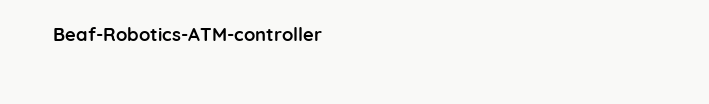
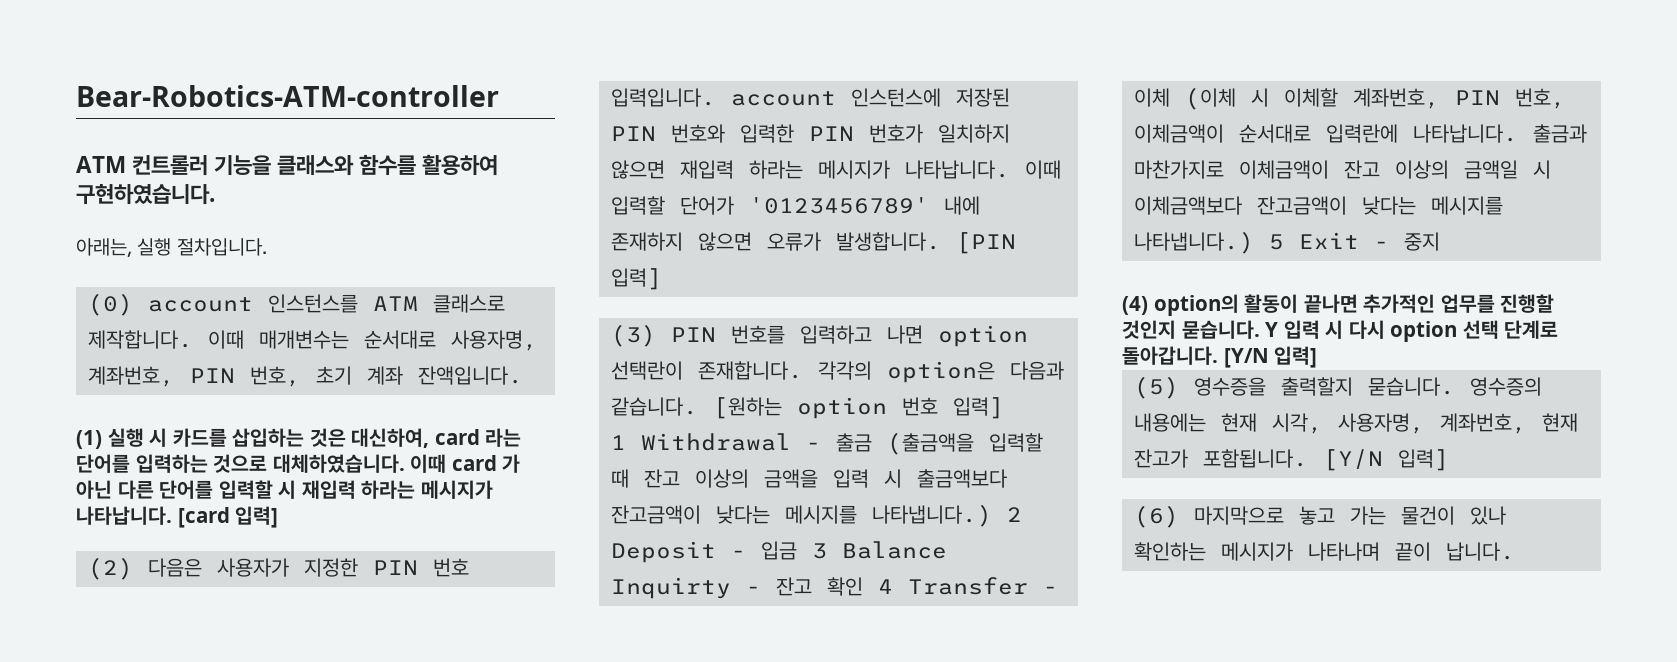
[53,27,322,41] Beaf-Robotics-ATM-controller -> [76,85,499,107] [76,154,499,176] [76,184,215,205] [76,238,267,258] [88,293,505,316] [88,330,538,351] [88,366,523,387] [76,428,522,449] [76,454,521,473] [76,480,493,499] [76,506,279,528] [88,557,469,580] [611,88,1010,107] [611,124,1010,143] [611,160,1061,179] [611,196,980,215] [611,232,1016,254] [611,268,662,290] [611,324,1028,347] [611,361,1064,383] [611,397,1004,419] [611,432,1043,455] [611,469,1007,488] [611,504,1022,527] [611,541,947,563] [611,577,1058,599] [1134,87,1566,110] [1134,124,1587,143] [1134,160,1551,179] [1134,196,1503,215] [1134,231,1440,254] [1122,294,1555,316] [1122,320,1559,342] [1122,346,1318,368] [1134,376,1542,399] [1134,413,1578,434] [1134,449,1449,471] [1134,505,1506,528] [1134,542,1515,561] Bear-Robotics-ATM-controller // ATM 컨트롤러 기능을 클래스와 함수를 활용하여 구현하였습니다. // 아래는, 실행 절차입니다. // (0) account 인스턴스를 ATM 클래스로 제작합니다. 이때 매개변수는 순서대로 사용자명, 계좌번호, PIN 번호, 초기 계좌 잔액입니다. // (1) 실행 시 카드를 삽입하는 것은 대신하여, card 라는 단어를 입력하는 것으로 대체하였습니다. 이때 card 가 아닌 다른 단어를 입력할 시 재입력 하라는 메시지가 나타납니다. [card 입력] // (2) 다음은 사용자가 지정한 PIN 번호 입력입니다. account 인스턴스에 저장된 PIN 번호와 입력한 PIN 번호가 일치하지 않으면 재입력 하라는 메시지가 나타납니다. 이때 입력할 단어가 '0123456789' 내에 존재하지 않으면 오류가 발생합니다. [PIN 입력] // (3) PIN 번호를 입력하고 나면 option 선택란이 존재합니다. 각각의 option은 다음과 같습니다. [원하는 option 번호 입력] // 1 Withdrawal - 출금 (출금액을 입력할 때 잔고 이상의 금액을 입력 시 출금액보다 잔고금액이 낮다는 메시지를 나타냅니다.) 2 Deposit - 입금 3 Balance Inquirty - 잔고 확인 4 Transfer - 이체 (이체 시 이체할 계좌번호, PIN 번호, 이체금액이 순서대로 입력란에 나타납니다. 출금과 마찬가지로 이체금액이 잔고 이상의 금액일 시 이체금액보다 잔고금액이 낮다는 메시지를 나타냅니다.) 5 Exit - 중지 // (4) option의 활동이 끝나면 추가적인 업무를 진행할 것인지 묻습니다. Y 입력 시 다시 option 선택 단계로 돌아갑니다. [Y/N 입력] // (5) 영수증을 출력할지 묻습니다. 영수증의 내용에는 현재 시각, 사용자명, 계좌번호, 현재 잔고가 포함됩니다. [Y/N 입력] // (6) 마지막으로 놓고 가는 물건이 있나 확인하는 메시지가 나타나며 끝이 납니다.

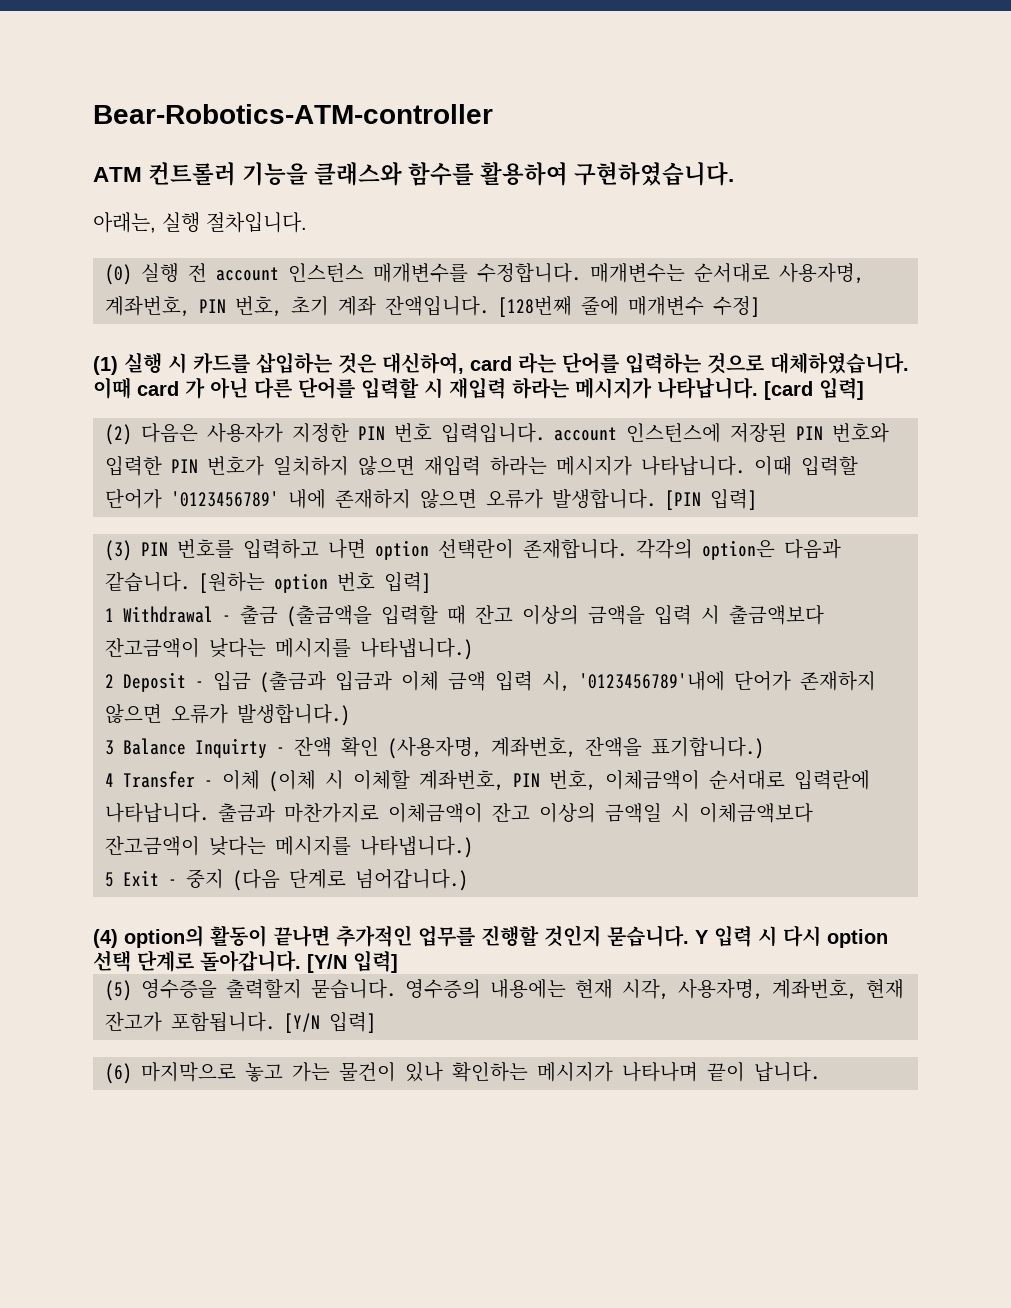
[148,294,505,313] [88,330,244,349] account 인스턴스를 ATM 클래스로 제작합니다. 이때 -> [141,263,581,283] 실행 전 account 인스턴스 매개변수를 수정합니다.
(523, 375) none -> [498,296,760,317] [128번째 줄에 매개변수 수정]
(992, 515) none -> (473, 649) //
[812,541,947,559] [611,577,863,599] 3 Balance Inquirty - 잔고 확인 -> [260,671,876,693] [105,703,350,726] [105,737,764,759] (출금과 입금과 이체 금액 입력 시, '0123456789'내에 단어가 존재하지 않으면 오류가 발생합니다.) // 3 Balance Inquirty - 잔액 확인 (사용자명, 계좌번호, 잔액을 표기합니다.) //
(1254, 242) none -> (473, 847) //
(1440, 241) none -> [233,869,468,891] (다음 단계로 넘어갑니다.)

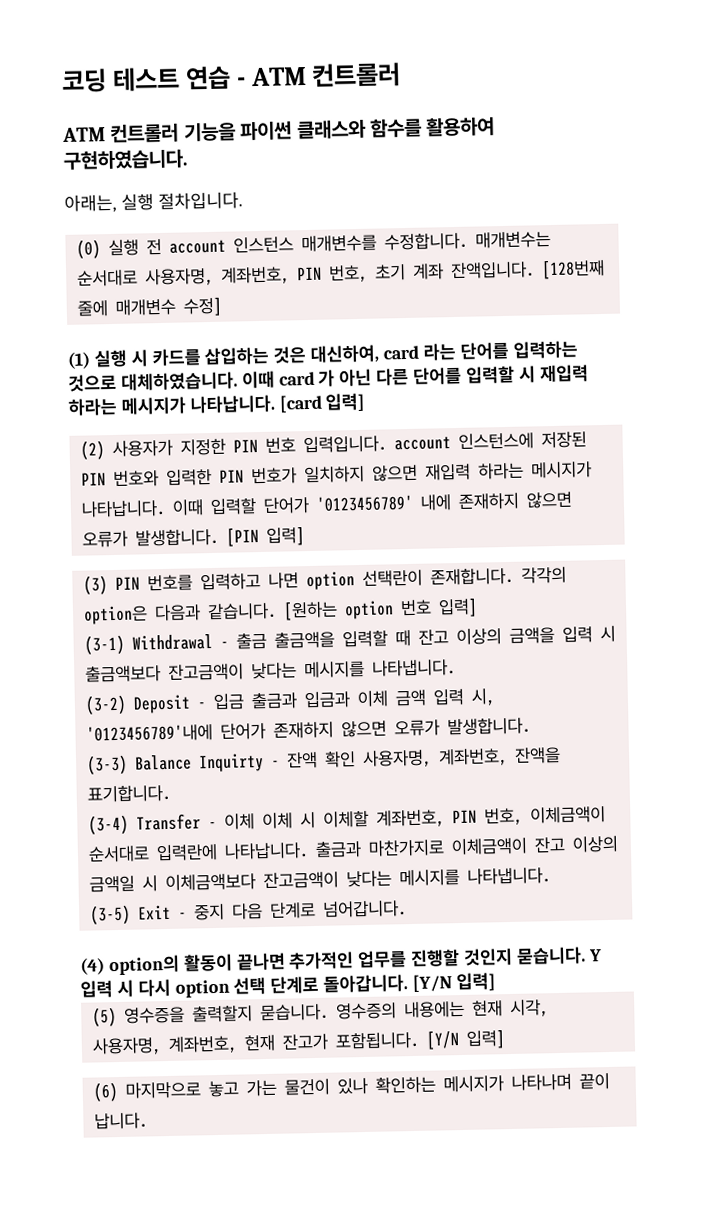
[93,104,493,124] Bear-Robotics-ATM-controller -> [61,62,402,93] 코딩 테스트 연습 - ATM 컨트롤러
(309, 174) none -> [240,121,293,141] 파이썬
[141,423,198,443] 다음은 -> (105, 450) none
[105,608,114,622] 1 -> [83,634,125,655] (3-1)
[287,605,372,627] (출금액을 -> [273,631,335,649] 출금액을
[360,638,473,660] [105,674,114,688] 나타냅니다.) // 2 -> [371,659,456,677] [84,694,127,715] 나타냅니다. // (3-2)
[260,671,326,693] (출금과 -> [250,692,298,710] 출금과
[237,703,350,726] [105,740,114,755] 발생합니다.) // 3 -> [446,717,531,736] [85,754,128,775] 발생합니다. // (3-3)
[388,737,482,759] (사용자명, -> [361,749,432,768] 사용자명,
[651,737,764,759] [105,773,114,787] 표기합니다.) // 4 -> [86,784,171,803] [87,814,129,835] 표기합니다. // (3-4)
[269,770,316,792] (이체 -> [261,812,293,830] 이체
[360,836,473,858] [105,872,114,887] 나타냅니다.) // 5 -> [466,867,551,885] [89,904,131,925] 나타냅니다. // (3-5)
[233,869,468,891] (다음 단계로 넘어갑니다.) -> [231,900,407,920] 다음 단계로 넘어갑니다.

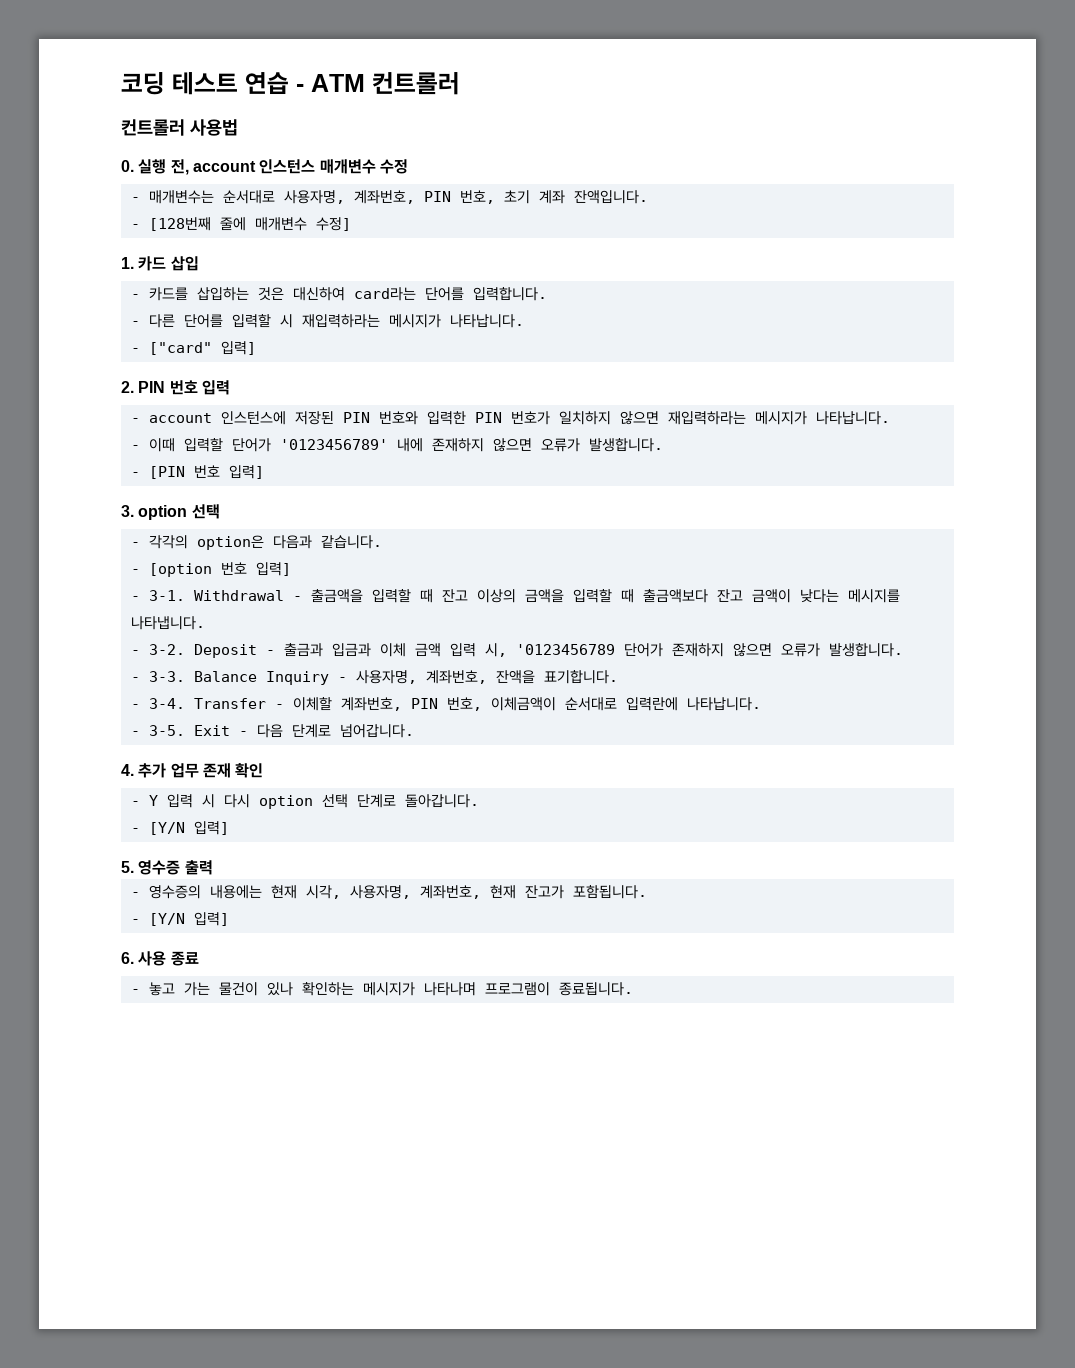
[62,116,496,143] [63,149,188,170] [64,191,243,213] [75,232,468,259] ATM 컨트롤러 기능을 파이썬 클래스와 함수를 활용하여 구현하였습니다. // 아래는, 실행 절차입니다. // (0) 실행 전 account 인스턴스 매개변수를 수정합니다. -> [121,119,238,136] [121,159,408,175] [130,197,140,202] 컨트롤러 사용법 // 0. 실행 전, account 인스턴스 매개변수 수정 // -
(535, 270) none -> [130,224,140,229] // -
[67,340,578,369] [68,368,373,392] (1) 실행 시 카드를 삽입하는 것은 대신하여, card 라는 단어를 입력하는 것으로 대체하였습니다. 이때 card 가 아닌 -> [121,256,199,271] [130,287,547,301] [130,321,140,326] 1. 카드 삽입 // - 카드를 삽입하는 것은 대신하여 card라는 단어를 입력합니다. // -
[539,364,589,383] [68,392,366,416] [79,435,387,460] 재입력 하라는 메시지가 나타납니다. [card 입력] // (2) 사용자가 지정한 PIN 번호 입력입니다. -> [301,314,524,328] [130,341,256,355] [121,380,230,395] [130,418,140,423] 재입력하라는 메시지가 나타납니다. // - ["card" 입력] // 2. PIN 번호 입력 // -
[424,461,592,481] [80,499,166,518] 재입력 하라는 메시지가 나타납니다. -> [667,411,890,425] [130,445,140,450] 재입력하라는 메시지가 나타납니다. // -
[225,526,305,547] [82,567,514,595] [PIN 입력] // (3) PIN 번호를 입력하고 나면 option 선택란이 존재합니다. -> [130,465,264,479] [121,504,220,520] [130,542,140,547] // - [PIN 번호 입력] // 3. option 선택 // -
[282,597,478,621] [83,634,125,655] [원하는 option 번호 입력] // (3-1) -> [130,562,291,577] [130,590,185,601] // - [option 번호 입력] // - 3-1.
[235,632,267,650] 출금 -> (302, 598) none
[561,625,616,643] [84,659,456,683] [84,694,127,715] 입력 시 출금액보다 잔고금액이 낮다는 메시지를 나타냅니다. // (3-2) -> [572,589,900,603] [130,616,205,630] [130,644,185,655] 입력할 때 출금액보다 잔고 금액이 낮다는 메시지를 나타냅니다. // - 3-2.
[212,693,245,711] 입금 -> (275, 652) none
[85,724,213,743] '0123456789'내에 -> [515,644,615,655] '0123456789
[85,746,561,775] [86,784,171,803] [87,811,316,835] (3-3) Balance Inquirty - 잔액 확인 사용자명, 계좌번호, 잔액을 표기합니다. // (3-4) Transfer - 이체 이체 시 -> [130,670,618,685] [130,698,284,709] - 3-3. Balance Inquiry - 사용자명, 계좌번호, 잔액을 표기합니다. // - 3-4. Transfer -
[314,835,619,858] [88,867,551,893] [89,904,131,925] 출금과 마찬가지로 이체금액이 잔고 이상의 금액일 시 이체금액보다 잔고금액이 낮다는 메시지를 나타냅니다. // (3-5) -> [130,725,185,736] // - 3-5.
[193,903,225,921] 중지 -> (248, 733) none
[80,946,586,976] (4) option의 활동이 끝나면 추가적인 업무를 진행할 것인지 묻습니다. -> [121,763,264,778] [130,801,140,806] 4. 추가 업무 존재 확인 // -
[412,972,496,992] [91,1003,329,1027] [Y/N 입력] // (5) 영수증을 출력할지 묻습니다. -> [130,821,229,835] [121,860,213,875] [130,892,140,897] // - [Y/N 입력] // 5. 영수증 출력 // -
[425,1029,506,1050] [92,1081,201,1102] [Y/N 입력] // (6) 마지막으로 -> [130,912,229,926] [121,951,199,966] [130,989,140,994] // - [Y/N 입력] // 6. 사용 종료 // -
[578,1072,610,1090] [93,1112,148,1130] 끝이 납니다. -> [484,982,633,996] 프로그램이 종료됩니다.

